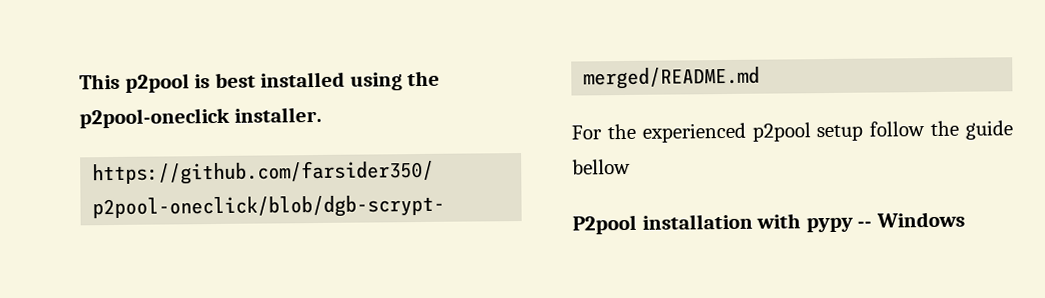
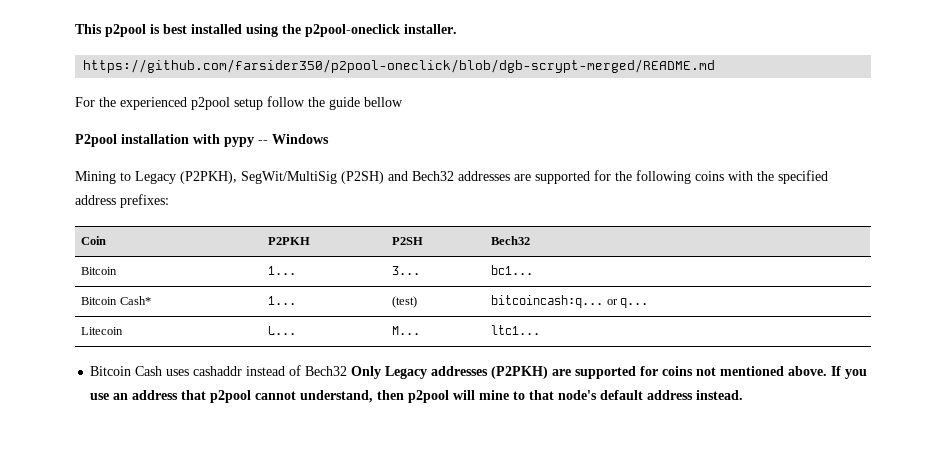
(965, 219) none -> [75,170,828,184] [75,194,169,208] [81,236,107,245] [268,237,311,245] [392,237,424,245] [491,236,531,245] [81,267,118,275] [268,266,297,275] [392,266,421,275] [491,265,534,275] [81,296,151,305] [268,296,297,305] [392,296,418,308] [491,295,649,308] [81,327,124,335] [268,326,297,335] [392,326,421,335] [491,325,541,335] [90,365,868,379] [90,390,744,403] // Mining to Legacy (P2PKH), SegWit/MultiSig (P2SH) and Bech32 addresses are supported for the following coins with the specified address prefixes: // Coin | P2PKH | P2SH | Bech32 // Bitcoin | 1... | 3... | bc1... // Bitcoin Cash* | 1... | (test) | bitcoincash:q... or q... // Litecoin | L... | M... | ltc1... // Bitcoin Cash uses cashaddr instead of Bech32 Only Legacy addresses (P2PKH) are supported for coins not mentioned above. If you use an address that p2pool cannot understand, then p2pool will mine to that node's default address instead.

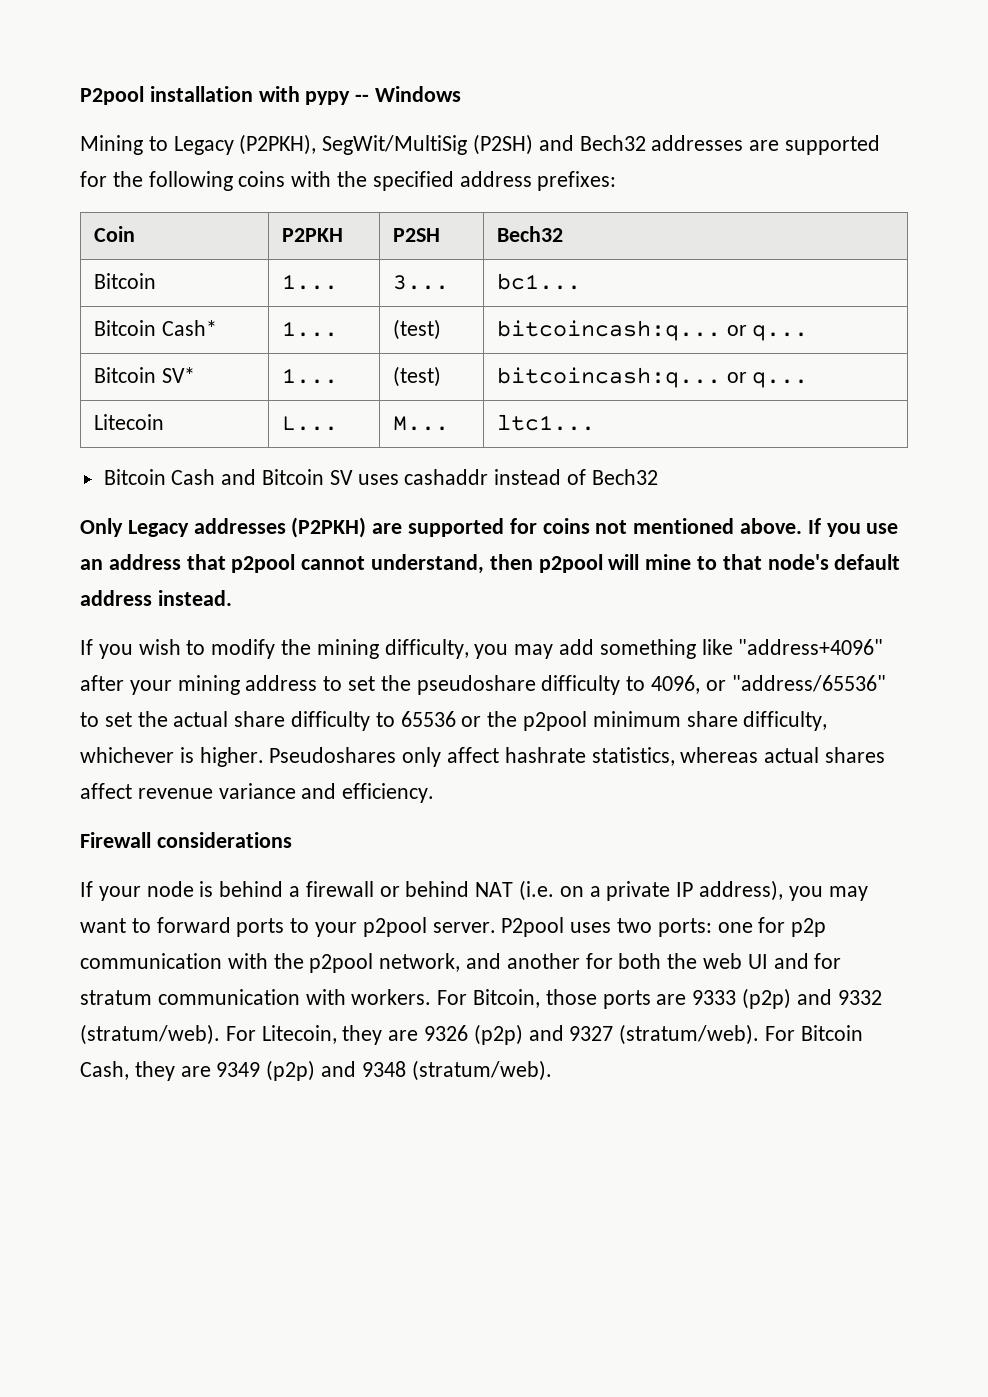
[75,24,457,37] [83,59,716,73] [75,96,403,110] This p2pool is best installed using the p2pool-oneclick installer. // https://github.com/farsider350/p2pool-oneclick/blob/dgb-scrypt-merged/README.md // For the experienced p2pool setup follow the guide bellow // -> (80, 95) none
(649, 303) none -> [93,367,195,383] [281,368,338,384] [392,366,441,387] [496,367,809,388] // Bitcoin SV* | 1... | (test) | bitcoincash:q... or q...
(163, 371) none -> [221,469,353,485] and Bitcoin SV
(348, 371) none -> (658, 477) //
(744, 395) none -> [80,639,884,659] [80,675,886,695] [80,711,828,731] [80,747,886,767] [80,783,435,803] [80,832,292,848] [80,880,868,901] [80,917,827,937] [80,953,842,973] [80,988,882,1009] [80,1024,863,1045] [80,1060,552,1081] // If you wish to modify the mining difficulty, you may add something like "address+4096" after your mining address to set the pseudoshare difficulty to 4096, or "address/65536" to set the actual share difficulty to 65536 or the p2pool minimum share difficulty, whichever is higher. Pseudoshares only affect hashrate statistics, whereas actual shares affect revenue variance and efficiency. // Firewall considerations // If your node is behind a firewall or behind NAT (i.e. on a private IP address), you may want to forward ports to your p2pool server. P2pool uses two ports: one for p2p communication with the p2pool network, and another for both the web UI and for stratum communication with workers. For Bitcoin, those ports are 9333 (p2p) and 9332 (stratum/web). For Litecoin, they are 9326 (p2p) and 9327 (stratum/web). For Bitcoin Cash, they are 9349 (p2p) and 9348 (stratum/web).

